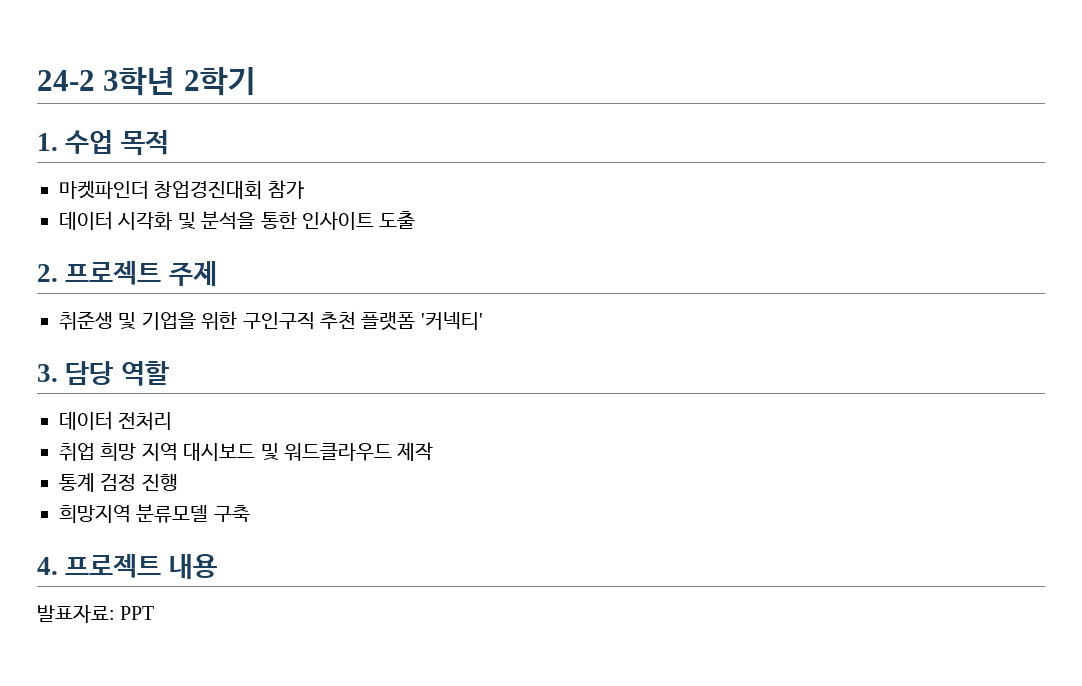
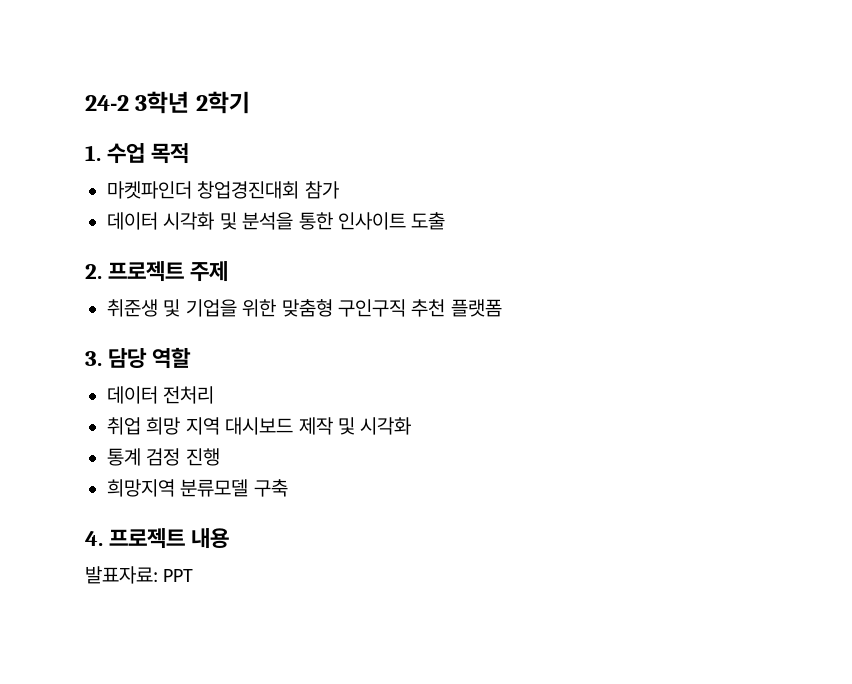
(238, 320) none -> [281,299,333,317] 맞춤형
[420,312,483,330] '커넥티' -> (502, 308) none
[260,442,434,461] 및 워드클라우드 제작 -> [298,417,412,435] 제작 및 시각화

